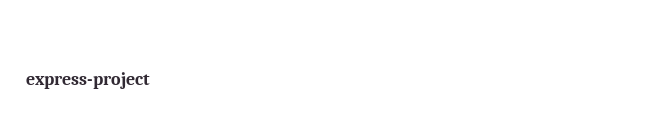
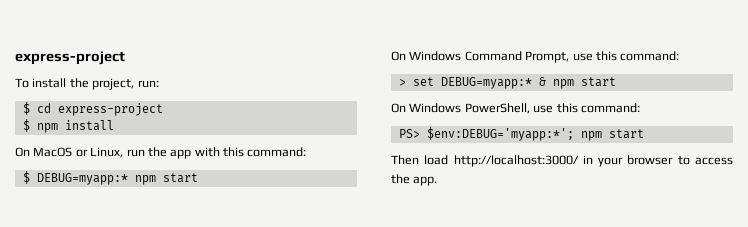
[26,72,150,89] express-project -> [15,51,125,65] [15,78,159,90] [22,102,163,116] [22,119,114,133] [15,147,307,159] [22,171,198,185] [391,51,680,63] [398,77,616,89] [391,103,640,114] [398,127,644,141] [391,155,733,167] [391,174,438,186] express-project // To install the project, run: // $ cd express-project // $ npm install // On MacOS or Linux, run the app with this command: // $ DEBUG=myapp:* npm start // On Windows Command Prompt, use this command: // > set DEBUG=myapp:* & npm start // On Windows PowerShell, use this command: // PS> $env:DEBUG='myapp:*'; npm start // Then load http://localhost:3000/ in your browser to access the app.

